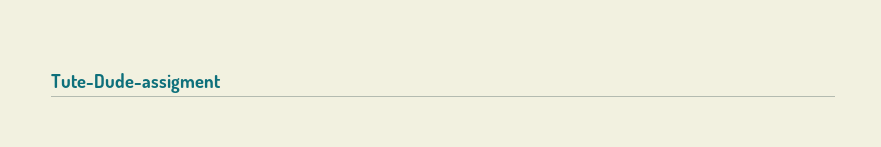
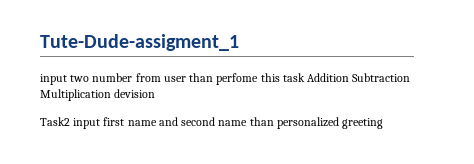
[51,73,221,93] Tute-Dude-assigment -> [40,34,239,51] [40,73,411,85] [40,89,156,101] [40,117,384,129] Tute-Dude-assigment_1 // input two number from user than perfome this task Addition Subtraction Multiplication devision // Task2 input first name and second name than personalized greeting

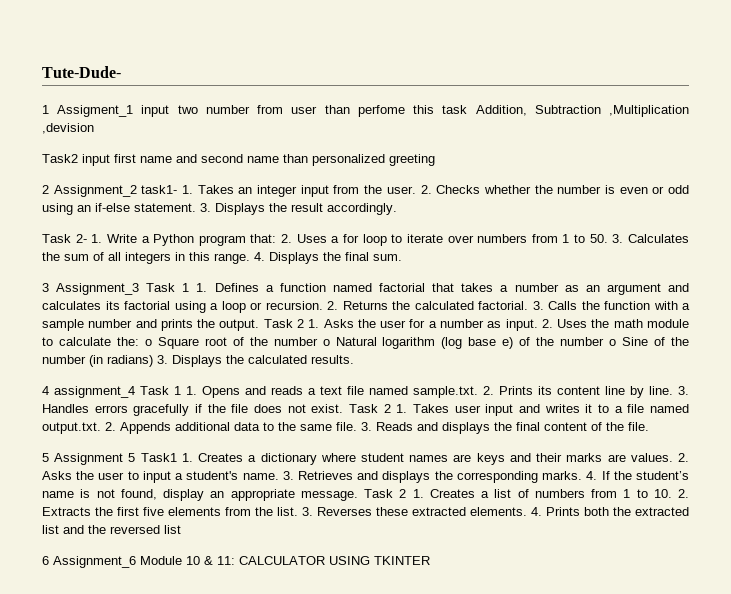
[40,34,239,51] Tute-Dude-assigment_1 // -> [42,66,121,78] [42,105,134,117] Tute-Dude- // 1 Assigment_1
[307,73,411,82] [40,89,156,101] Addition Subtraction Multiplication devision -> [475,105,689,117] [42,123,94,134] Addition, Subtraction ,Multiplication ,devision
(384, 123) none -> [42,185,690,197] [42,203,397,215] [42,234,689,246] [42,252,402,264] [42,283,690,295] [42,301,690,313] [42,319,690,331] [42,337,690,349] [42,355,354,367] [42,386,689,398] [42,404,689,416] [42,422,649,434] [42,453,689,465] [42,471,689,483] [42,489,689,501] [42,507,689,516] [42,525,181,534] [42,556,430,568] // 2 Assignment_2 task1- 1. Takes an integer input from the user. 2. Checks whether the number is even or odd using an if-else statement. 3. Displays the result accordingly. // Task 2- 1. Write a Python program that: 2. Uses a for loop to iterate over numbers from 1 to 50. 3. Calculates the sum of all integers in this range. 4. Displays the final sum. // 3 Assignment_3 Task 1 1. Defines a function named factorial that takes a number as an argument and calculates its factorial using a loop or recursion. 2. Returns the calculated factorial. 3. Calls the function with a sample number and prints the output. Task 2 1. Asks the user for a number as input. 2. Uses the math module to calculate the: o Square root of the number o Natural logarithm (log base e) of the number o Sine of the number (in radians) 3. Displays the calculated results. // 4 assignment_4 Task 1 1. Opens and reads a text file named sample.txt. 2. Prints its content line by line. 3. Handles errors gracefully if the file does not exist. Task 2 1. Takes user input and writes it to a file named output.txt. 2. Appends additional data to the same file. 3. Reads and displays the final content of the file. // 5 Assignment 5 Task1 1. Creates a dictionary where student names are keys and their marks are values. 2. Asks the user to input a student's name. 3. Retrieves and displays the corresponding marks. 4. If the student’s name is not found, display an appropriate message. Task 2 1. Creates a list of numbers from 1 to 10. 2. Extracts the first five elements from the list. 3. Reverses these extracted elements. 4. Prints both the extracted list and the reversed list // 6 Assignment_6 Module 10 & 11: CALCULATOR USING TKINTER

